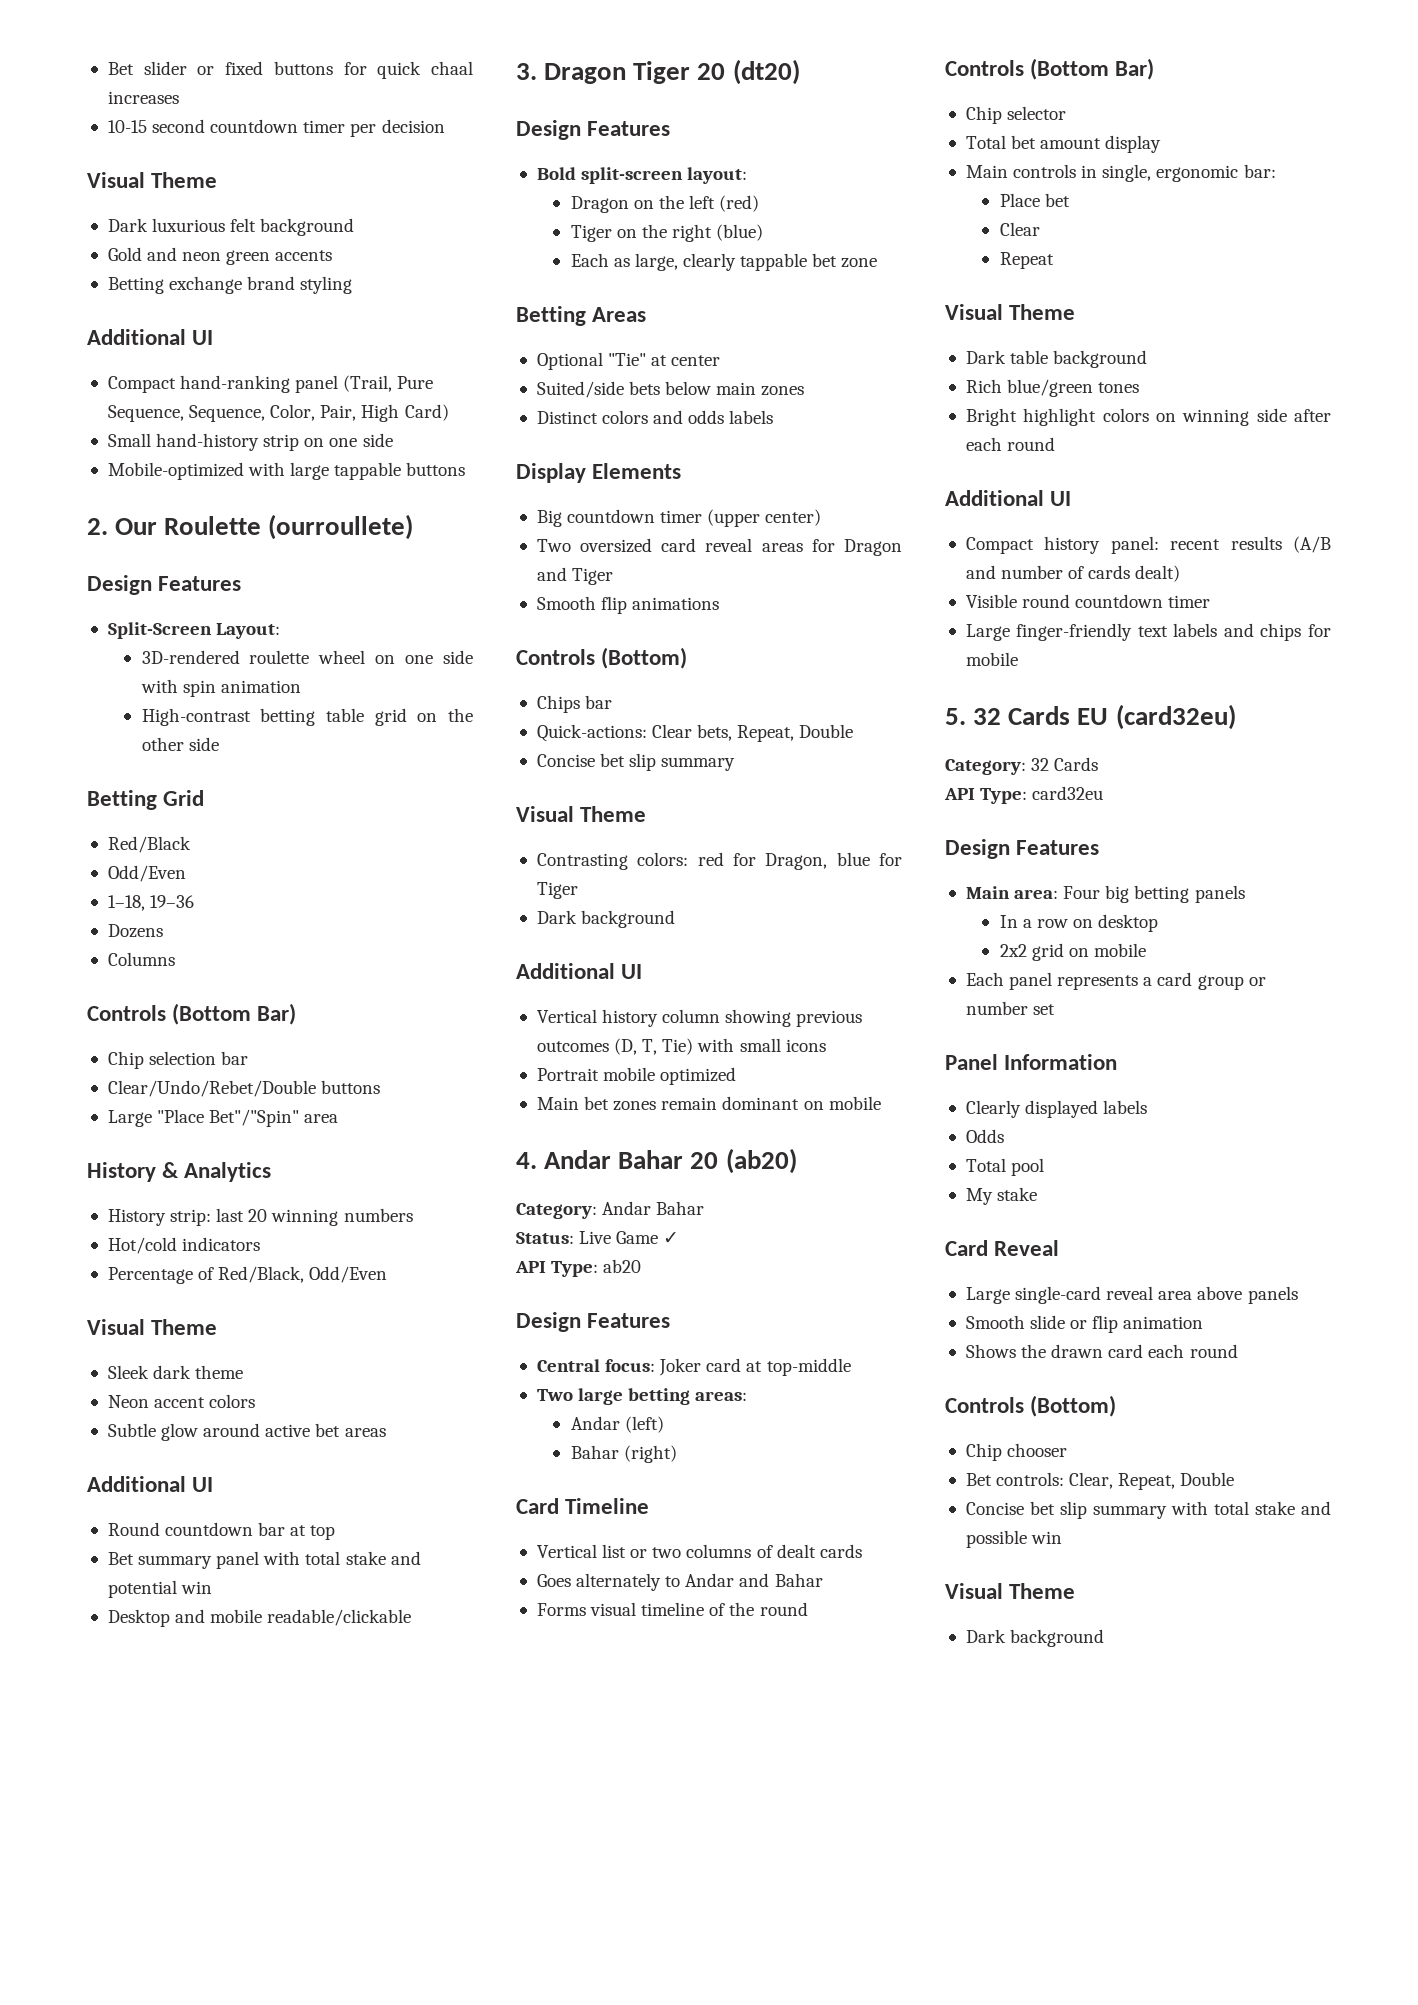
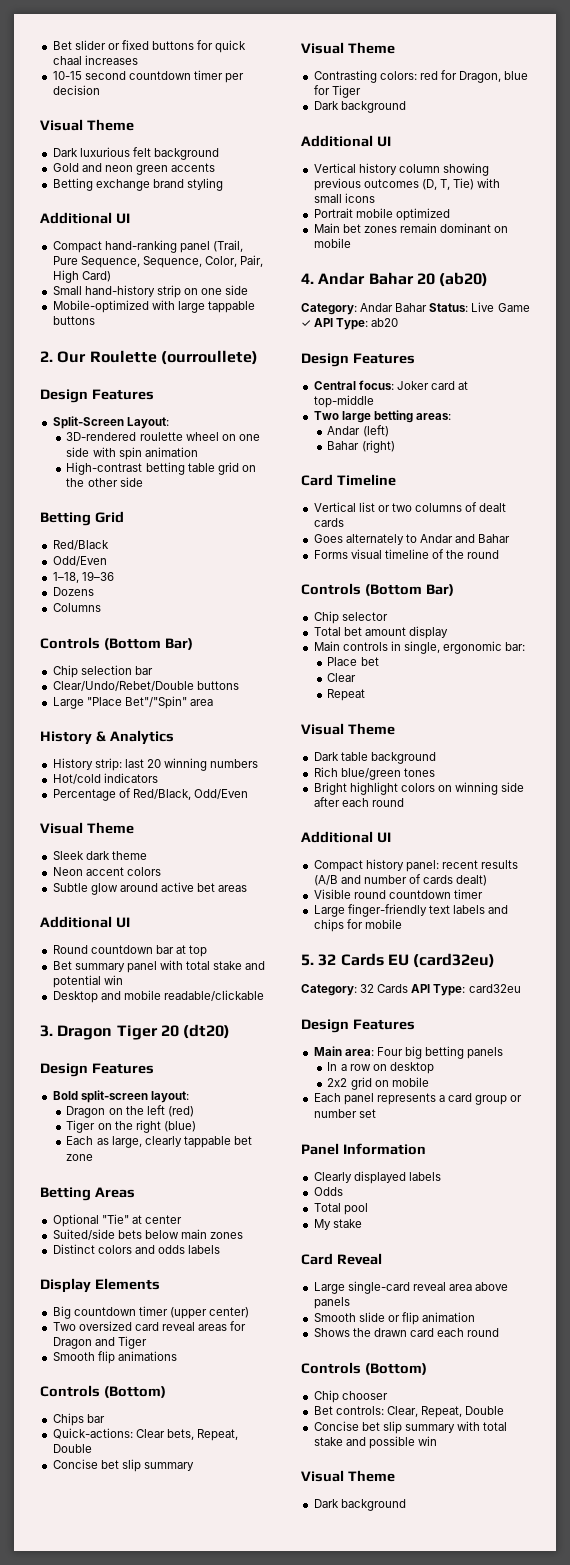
(705, 1208) // -> (428, 307) none
(680, 1238) // -> (311, 323) none
(1099, 764) // -> (409, 988) none

